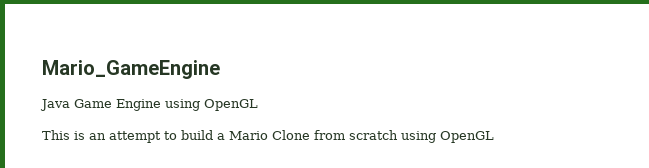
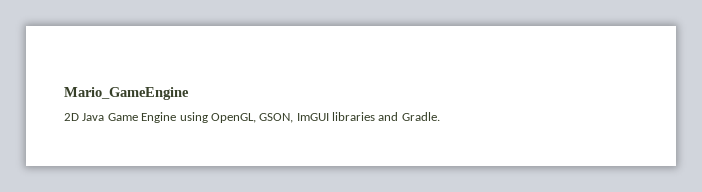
(220, 69) none -> [64,113,79,121] 2D
[204,99,258,111] [42,130,494,143] OpenGL // This is an attempt to build a Mario Clone from scratch using OpenGL -> [210,112,440,123] OpenGL, GSON, ImGUI libraries and Gradle.

